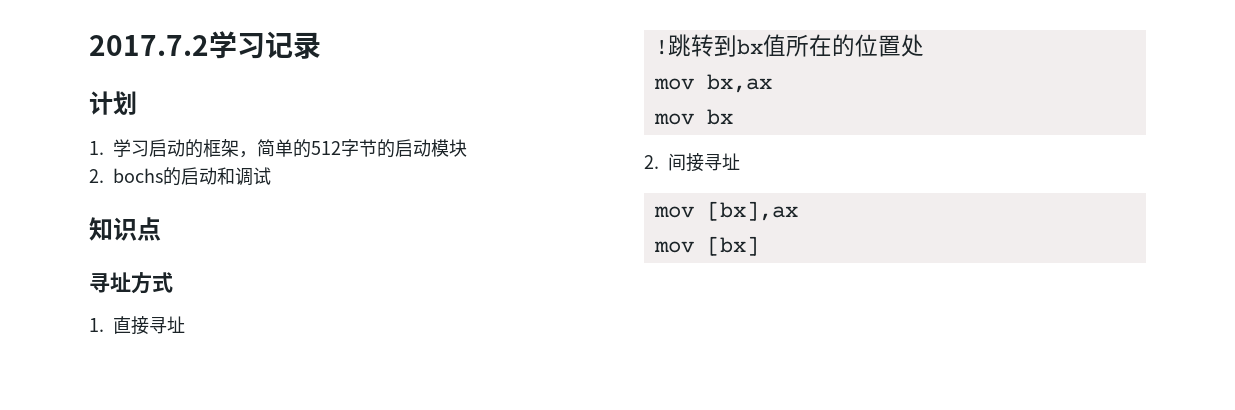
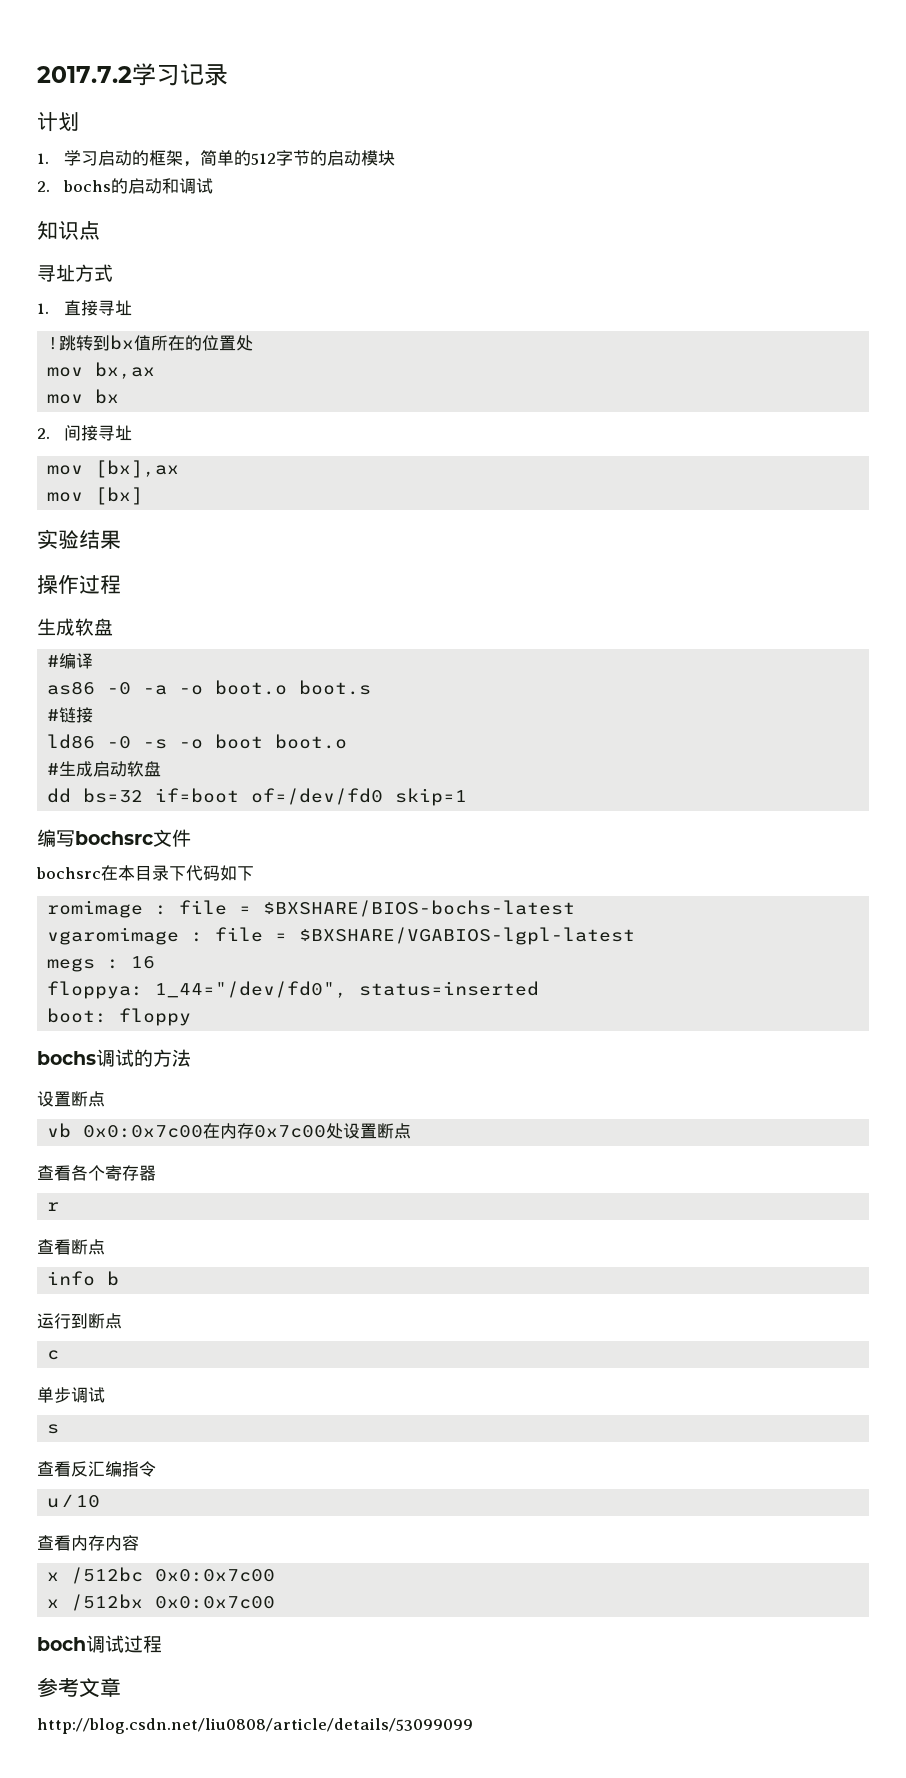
(759, 246) none -> [37,529,121,549] [37,575,121,594] [37,618,113,636] [47,653,94,669] [47,680,372,695] [47,707,94,723] [47,734,348,749] [47,761,162,777] [47,788,468,806] [37,829,191,847] [36,865,254,881] [47,900,576,918] [47,927,636,945] [47,956,156,972] [47,981,540,999] [47,1008,192,1026] [37,1049,191,1067] [37,1091,105,1107] [47,1123,412,1139] [37,1165,156,1181] [47,1202,60,1211] [37,1239,105,1255] [47,1271,120,1286] [37,1313,122,1329] [47,1350,60,1360] [37,1387,105,1403] [47,1424,60,1434] [37,1461,156,1477] [47,1494,101,1508] [37,1535,139,1551] [47,1567,276,1584] [47,1594,276,1611] [37,1635,162,1653] [37,1677,121,1698] [37,1718,473,1734] // 实验结果 // 操作过程 // 生成软盘 // #编译 // as86 -0 -a -o boot.o boot.s // #链接 // ld86 -0 -s -o boot boot.o // #生成启动软盘 // dd bs=32 if=boot of=/dev/fd0 skip=1 // 编写bochsrc文件 // bochsrc在本目录下代码如下 // romimage : file = $BXSHARE/BIOS-bochs-latest // vgaromimage : file = $BXSHARE/VGABIOS-lgpl-latest // megs : 16 // floppya: 1_44="/dev/fd0", status=inserted // boot: floppy // bochs调试的方法 // 设置断点 // vb 0x0:0x7c00在内存0x7c00处设置断点 // 查看各个寄存器 // r // 查看断点 // info b // 运行到断点 // c // 单步调试 // s // 查看反汇编指令 // u／10 // 查看内存内容 // x /512bc 0x0:0x7c00 // x /512bx 0x0:0x7c00 // boch调试过程 // 参考文章 // http://blog.csdn.net/liu0808/article/details/53099099

